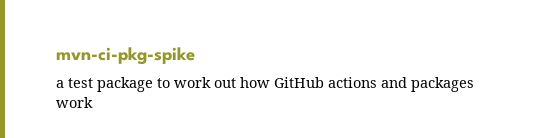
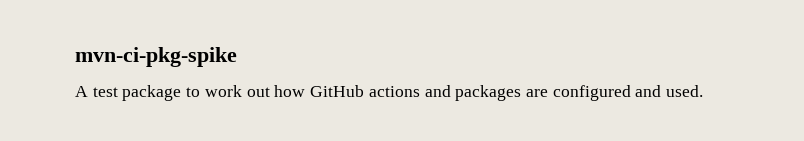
[56,80,64,88] a -> [75,86,88,97] A
[56,97,93,108] work -> [525,85,704,101] are configured and used.

